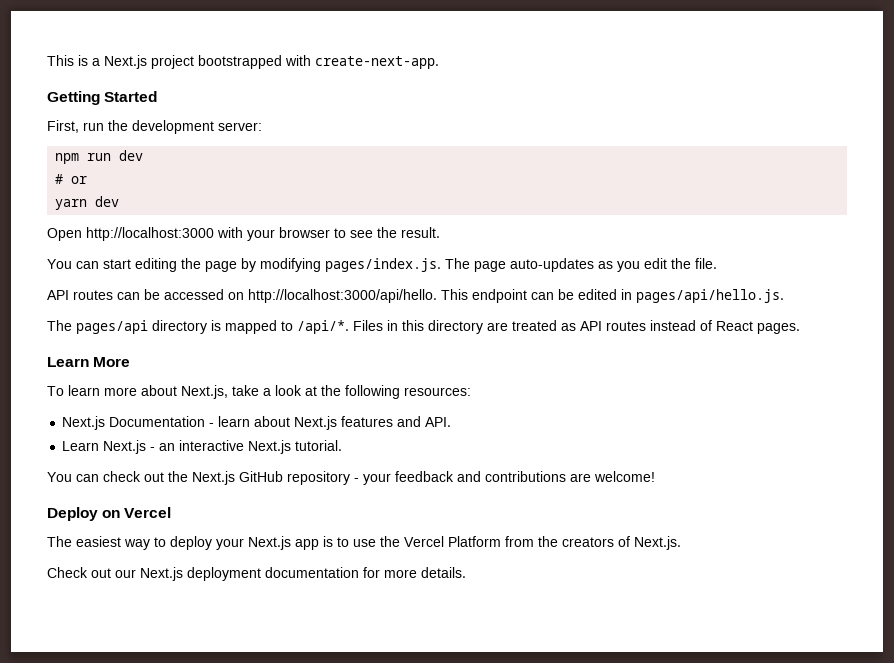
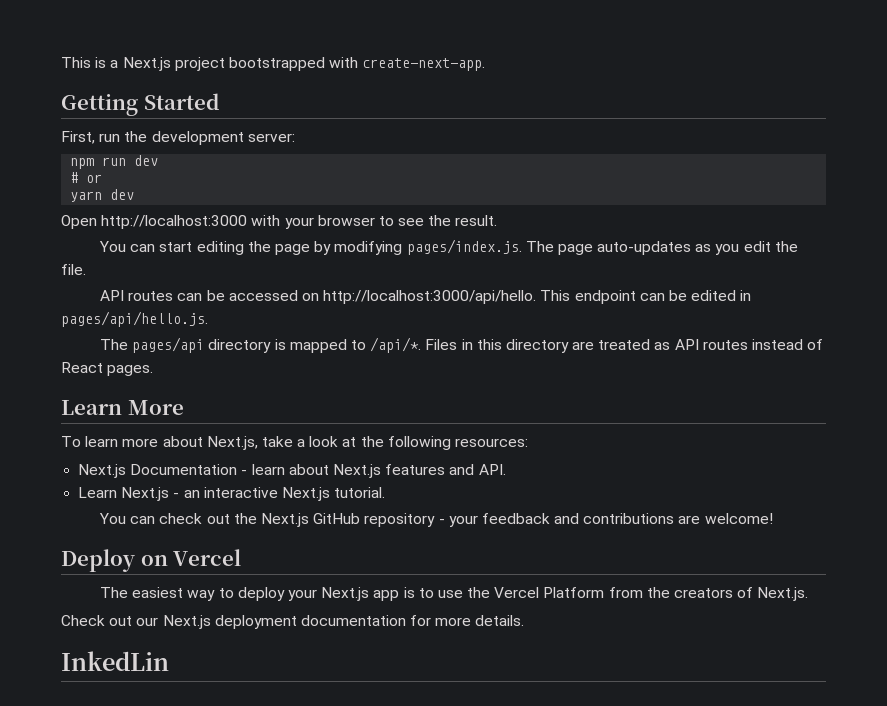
(466, 572) none -> [61,651,169,671] // InkedLin

